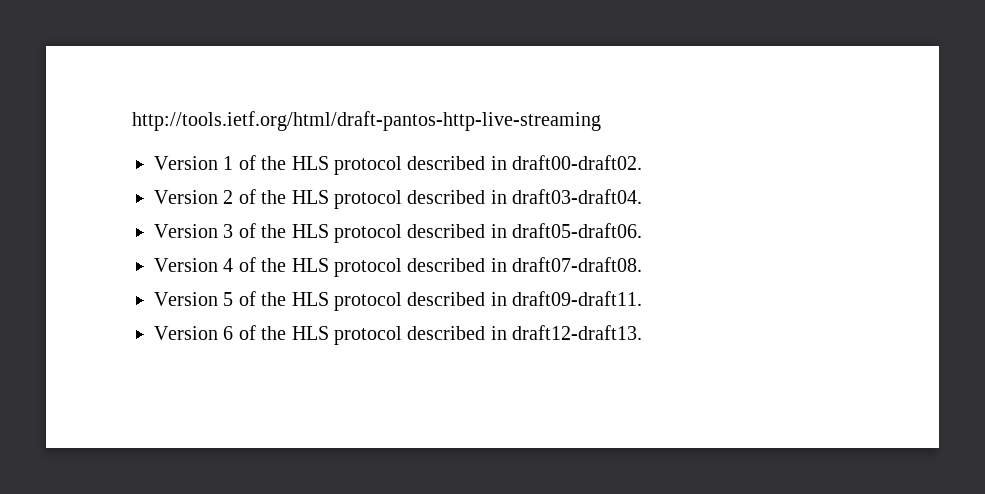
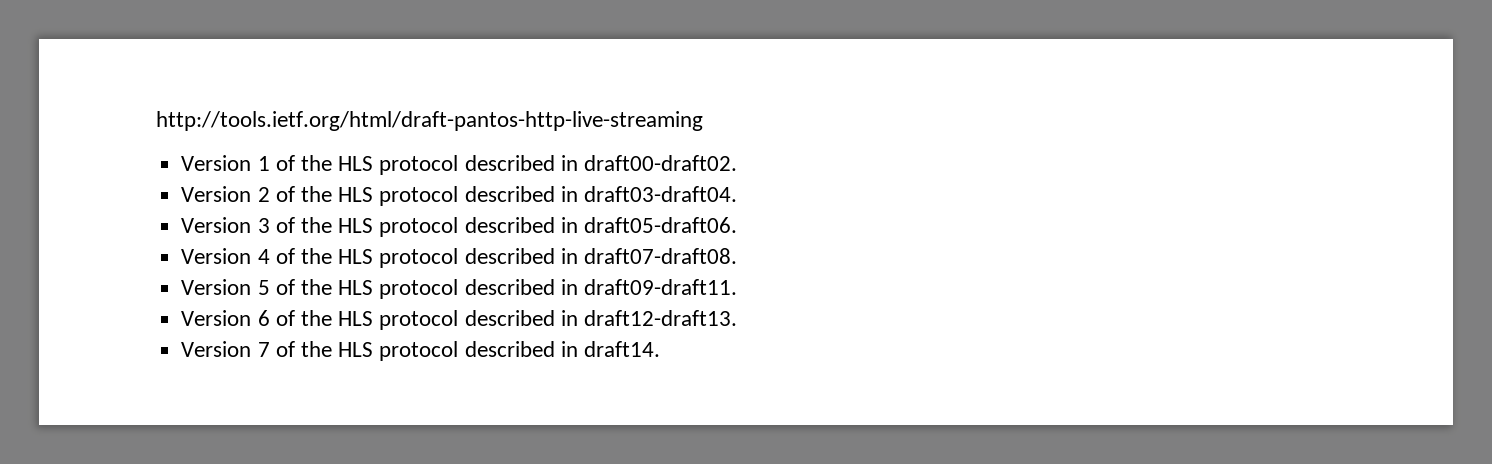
(643, 332) none -> [181,341,660,361] // Version 7 of the HLS protocol described in draft14.

